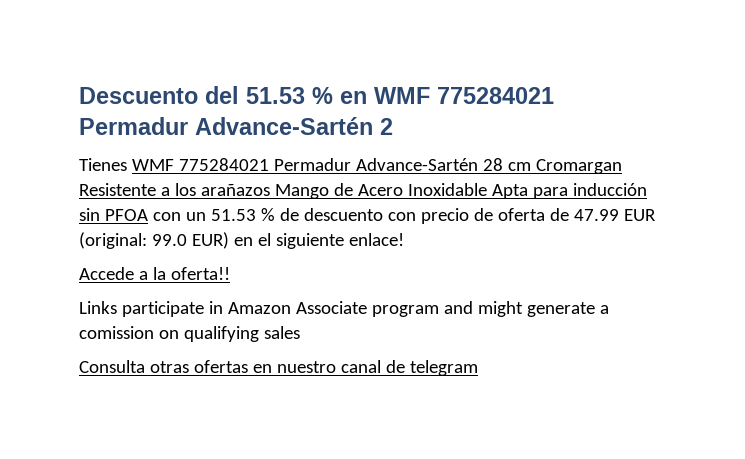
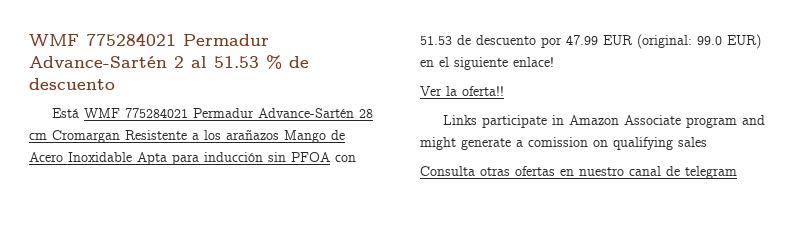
[79,86,367,104] Descuento del 51.53 % en -> (29, 40) none
[79,158,127,171] // Tienes -> [191,55,309,69] [29,78,115,90] [51,108,79,118] al 51.53 % de descuento // Está
[185,208,569,224] un 51.53 % de descuento con precio de oferta de -> [420,35,562,48] 51.53 de descuento por
[79,267,148,280] Accede a -> [420,86,442,96] Ver

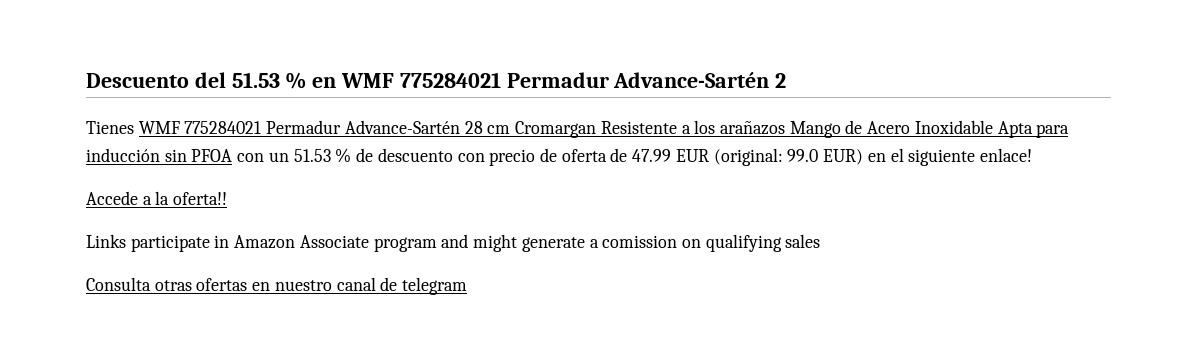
(29, 40) none -> [86,72,337,89] Descuento del 51.53 % en
[191,55,309,69] [29,78,115,90] [51,108,79,118] al 51.53 % de descuento // Está -> [86,121,134,134] // Tienes
[420,35,562,48] 51.53 de descuento por -> [268,148,628,166] un 51.53 % de descuento con precio de oferta de
[420,86,442,96] Ver -> [86,191,152,205] Accede a

